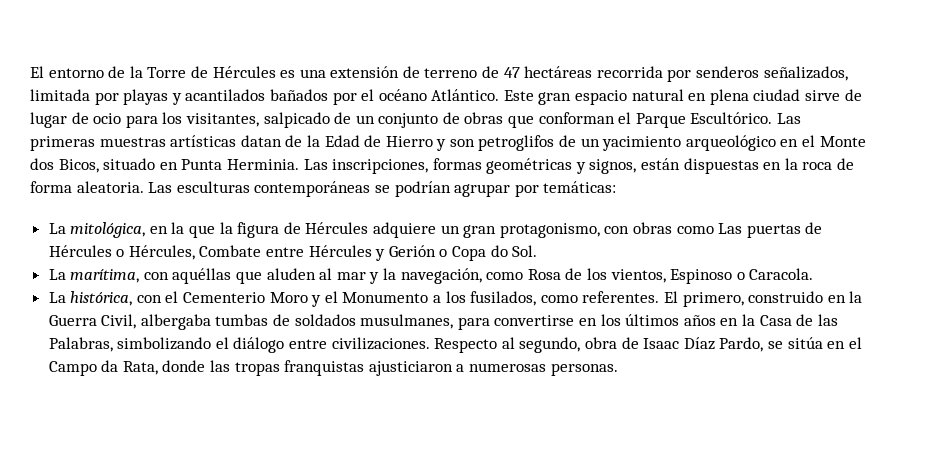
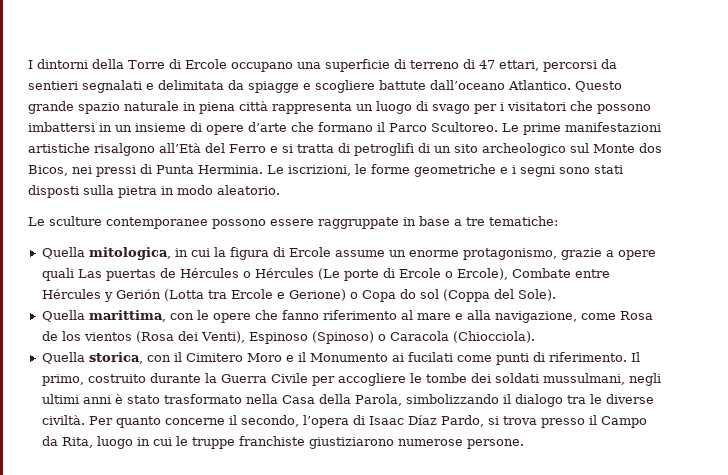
[30,66,848,82] [30,89,862,105] [30,112,802,128] [30,135,866,151] [30,158,855,174] [30,181,617,197] [48,222,714,238] El entorno de la Torre de Hércules es una extensión de terreno de 47 hectáreas recorrida por senderos señalizados, limitada por playas y acantilados bañados por el océano Atlántico. Este gran espacio natural en plena ciudad sirve de lugar de ocio para los visitantes, salpicado de un conjunto de obras que conforman el Parque Escultórico. Las primeras muestras artísticas datan de la Edad de Hierro y son petroglifos de un yacimiento arqueológico en el Monte dos Bicos, situado en Punta Herminia. Las inscripciones, formas geométricas y signos, están dispuestas en la roca de forma aleatoria. Las esculturas contemporáneas se podrían agrupar por temáticas: // La mitológica, en la que la figura de Hércules adquiere un gran protagonismo, con obras como -> [28,59,617,72] [28,80,622,93] [28,101,651,114] [28,122,661,135] [28,143,662,156] [28,164,623,177] [28,185,280,198] [28,216,558,229] [41,247,656,260] [41,268,74,281] I dintorni della Torre di Ercole occupano una superficie di terreno di 47 ettari, percorsi da sentieri segnalati e delimitata da spiagge e scogliere battute dall’oceano Atlantico. Questo grande spazio naturale in piena città rappresenta un luogo di svago per i visitatori che possono imbattersi in un insieme di opere d’arte che formano il Parco Scultoreo. Le prime manifestazioni artistiche risalgono all’Età del Ferro e si tratta di petroglifi di un sito archeologico sul Monte dos Bicos, nei pressi di Punta Herminia. Le iscrizioni, le forme geometriche e i segni sono stati disposti sulla pietra in modo aleatorio. // Le sculture contemporanee possono essere raggruppate in base a tre tematiche: // Quella mitologica, in cui la figura di Ercole assume un enorme protagonismo, grazie a opere quali
[128,245,195,260] Hércules, -> [254,268,508,281] Hércules (Le porte di Ercole o Ercole),
[439,245,538,261] [48,268,814,284] [48,291,863,307] [48,314,838,330] [48,337,862,353] [48,360,618,376] o Copa do Sol. // La marítima, con aquéllas que aluden al mar y la navegación, como Rosa de los vientos, Espinoso o Caracola. // La histórica, con el Cementerio Moro y el Monumento a los fusilados, como referentes. El primero, construido en la Guerra Civil, albergaba tumbas de soldados musulmanes, para convertirse en los últimos años en la Casa de las Palabras, simbolizando el diálogo entre civilizaciones. Respecto al segundo, obra de Isaac Díaz Pardo, se sitúa en el Campo da Rata, donde las tropas franquistas ajusticiaron a numerosas personas. -> [163,289,556,302] [41,310,653,323] [41,331,535,344] [41,352,640,365] [41,373,661,386] [41,394,654,407] [41,415,647,428] [41,436,524,449] (Lotta tra Ercole e Gerione) o Copa do sol (Coppa del Sole). // Quella marittima, con le opere che fanno riferimento al mare e alla navigazione, come Rosa de los vientos (Rosa dei Venti), Espinoso (Spinoso) o Caracola (Chiocciola). // Quella storica, con il Cimitero Moro e il Monumento ai fucilati come punti di riferimento. Il primo, costruito durante la Guerra Civile per accogliere le tombe dei soldati mussulmani, negli ultimi anni è stato trasformato nella Casa della Parola, simbolizzando il dialogo tra le diverse civiltà. Per quanto concerne il secondo, l’opera di Isaac Díaz Pardo, si trova presso il Campo da Rita, luogo in cui le truppe franchiste giustiziarono numerose persone.

